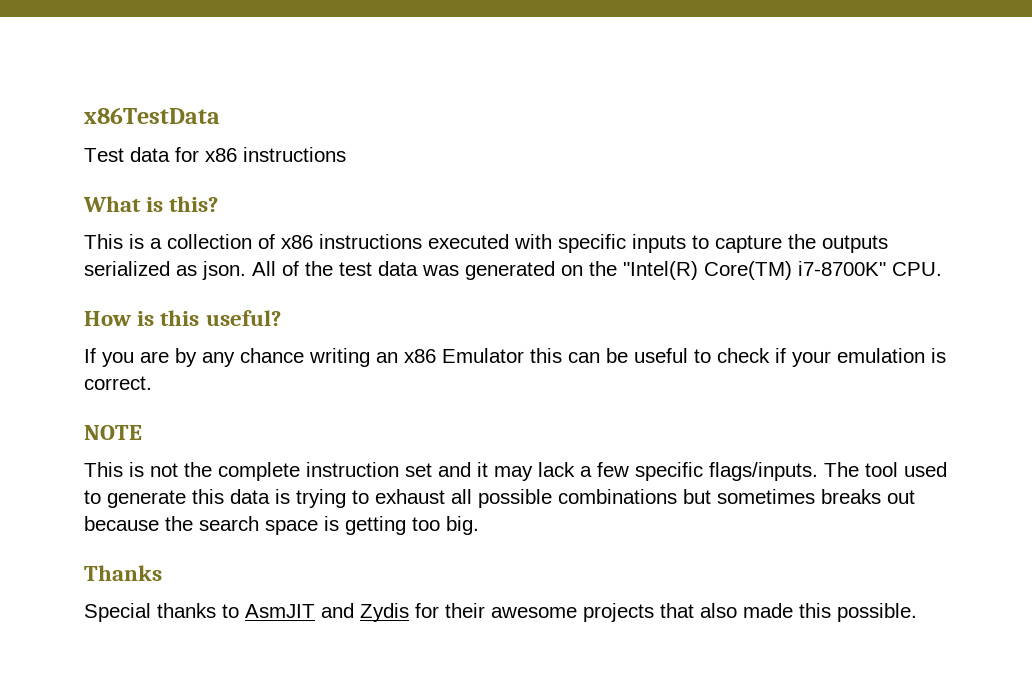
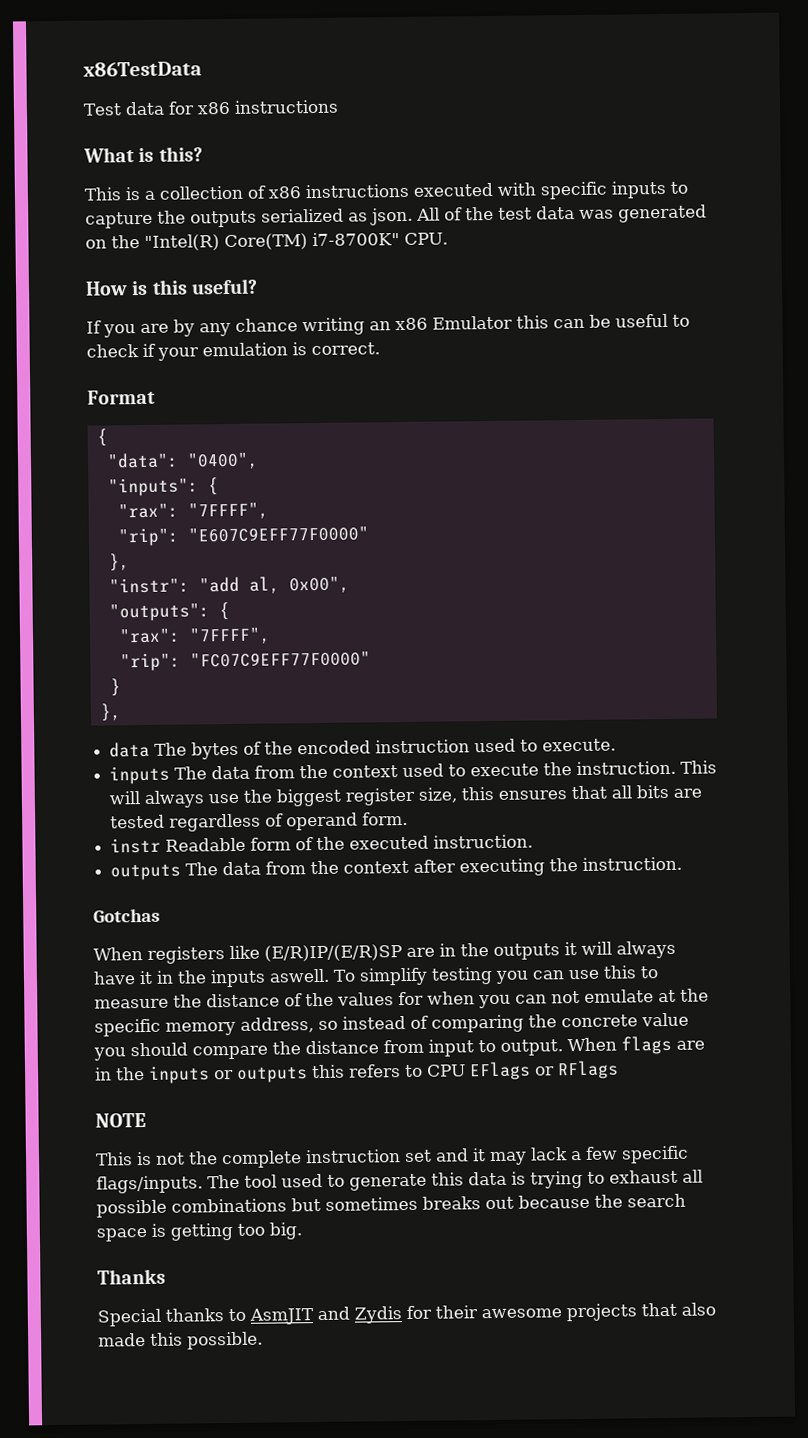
(152, 383) none -> [87,389,156,405] [96,428,108,447] [106,452,259,470] [107,477,219,497] [117,502,269,520] [117,526,369,547] [108,553,130,572] [108,576,350,594] [108,602,230,622] [118,627,271,645] [119,651,371,672] [109,678,121,697] [99,703,122,722] [109,738,617,760] [109,760,718,785] [109,784,703,808] [110,811,409,832] [110,834,534,854] [110,856,683,881] [93,908,160,923] [93,940,676,964] [93,965,659,988] [94,988,709,1009] [94,1012,689,1037] [93,1035,705,1061] [94,1060,619,1084] // Format // { // "data": "0400", // "inputs": { // "rax": "7FFFF", // "rip": "E607C9EFF77F0000" // }, // "instr": "add al, 0x00", // "outputs": { // "rax": "7FFFF", // "rip": "FC07C9EFF77F0000" // } // }, // data The bytes of the encoded instruction used to execute. // inputs The data from the context used to execute the instruction. This will always use the biggest register size, this ensures that all bits are tested regardless of operand form. // instr Readable form of the executed instruction. // outputs The data from the context after executing the instruction. // Gotchas // When registers like (E/R)IP/(E/R)SP are in the outputs it will always have it in the inputs aswell. To simplify testing you can use this to measure the distance of the values for when you can not emulate at the specific memory address, so instead of comparing the concrete value you should compare the distance from input to output. When flags are in the inputs or outputs this refers to CPU EFlags or RFlags

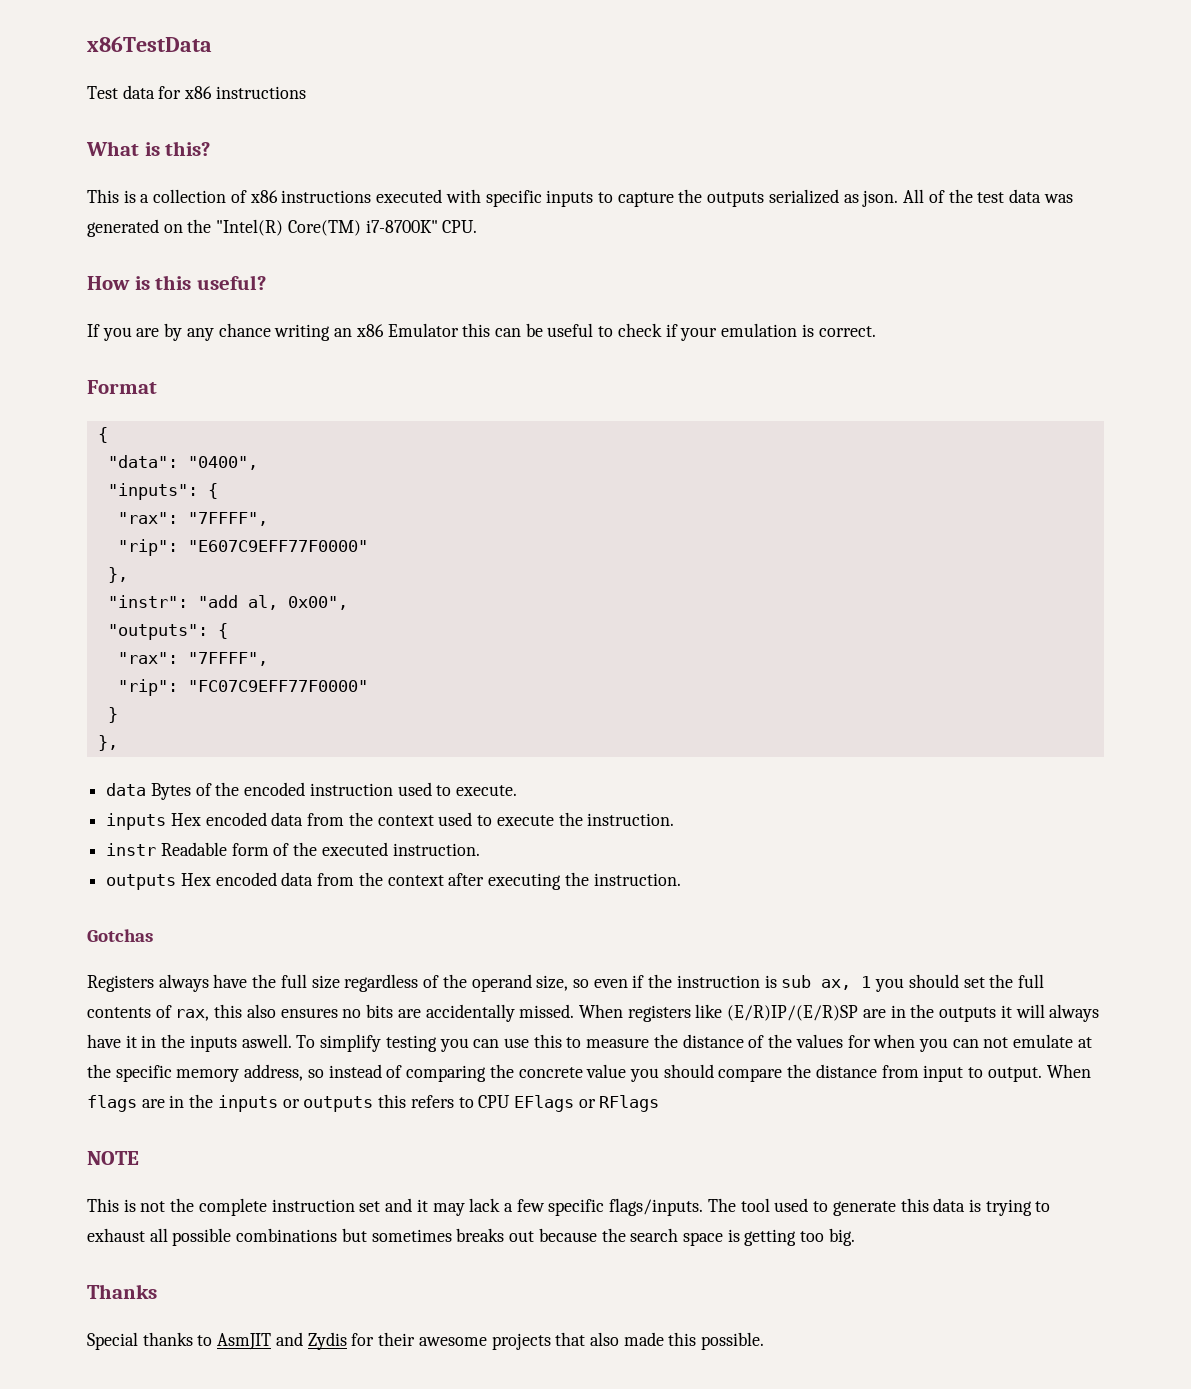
[154,741,240,760] The bytes -> [150,783,191,800] Bytes
[174,766,208,780] The -> [170,812,267,826] Hex encoded
[680,760,718,774] [109,784,703,808] [110,811,409,832] This will always use the biggest register size, this ensures that all bits are tested regardless of operand form. -> (675, 819) none
[185,862,219,876] The -> [180,872,277,886] Hex encoded
(160, 915) none -> [87,974,1044,992] [87,1004,575,1022] Registers always have the full size regardless of the operand size, so even if the instruction is sub ax, 1 you should set the full contents of rax, this also ensures no bits are accidentally missed.

